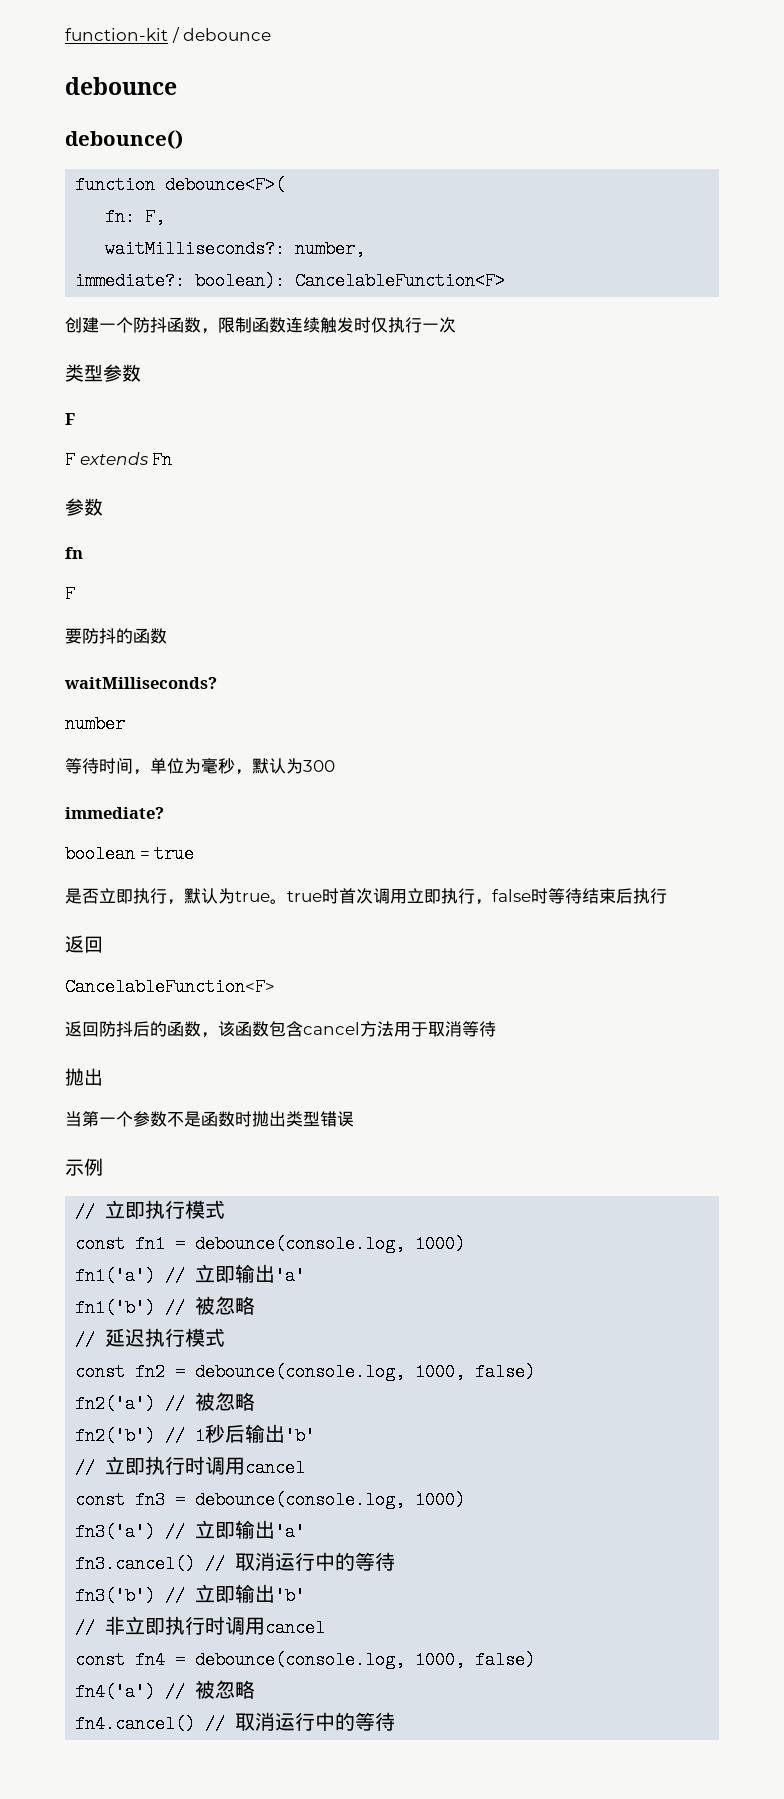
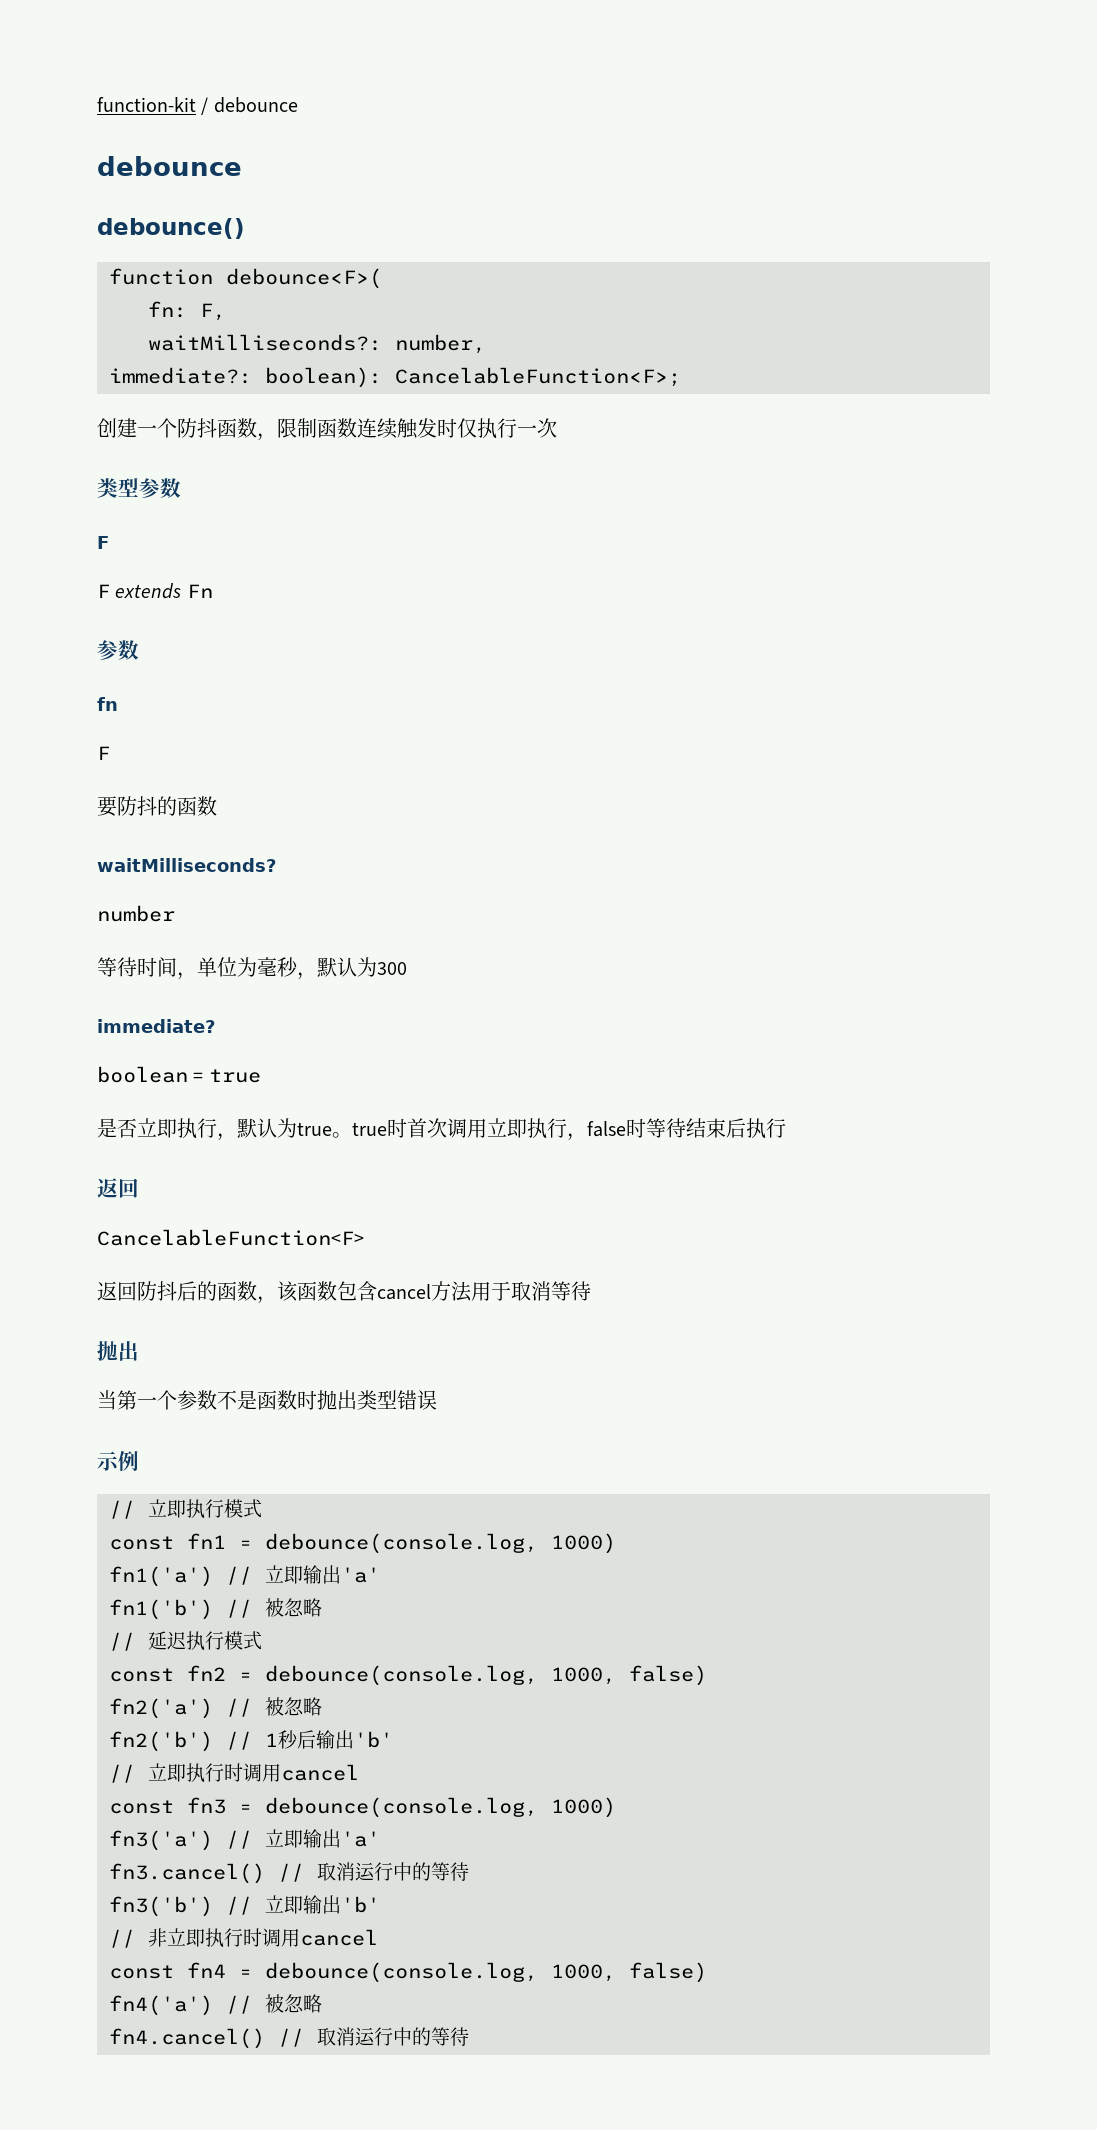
[295,272,506,290] CancelableFunction<F> -> [395,367,681,387] CancelableFunction<F>;

